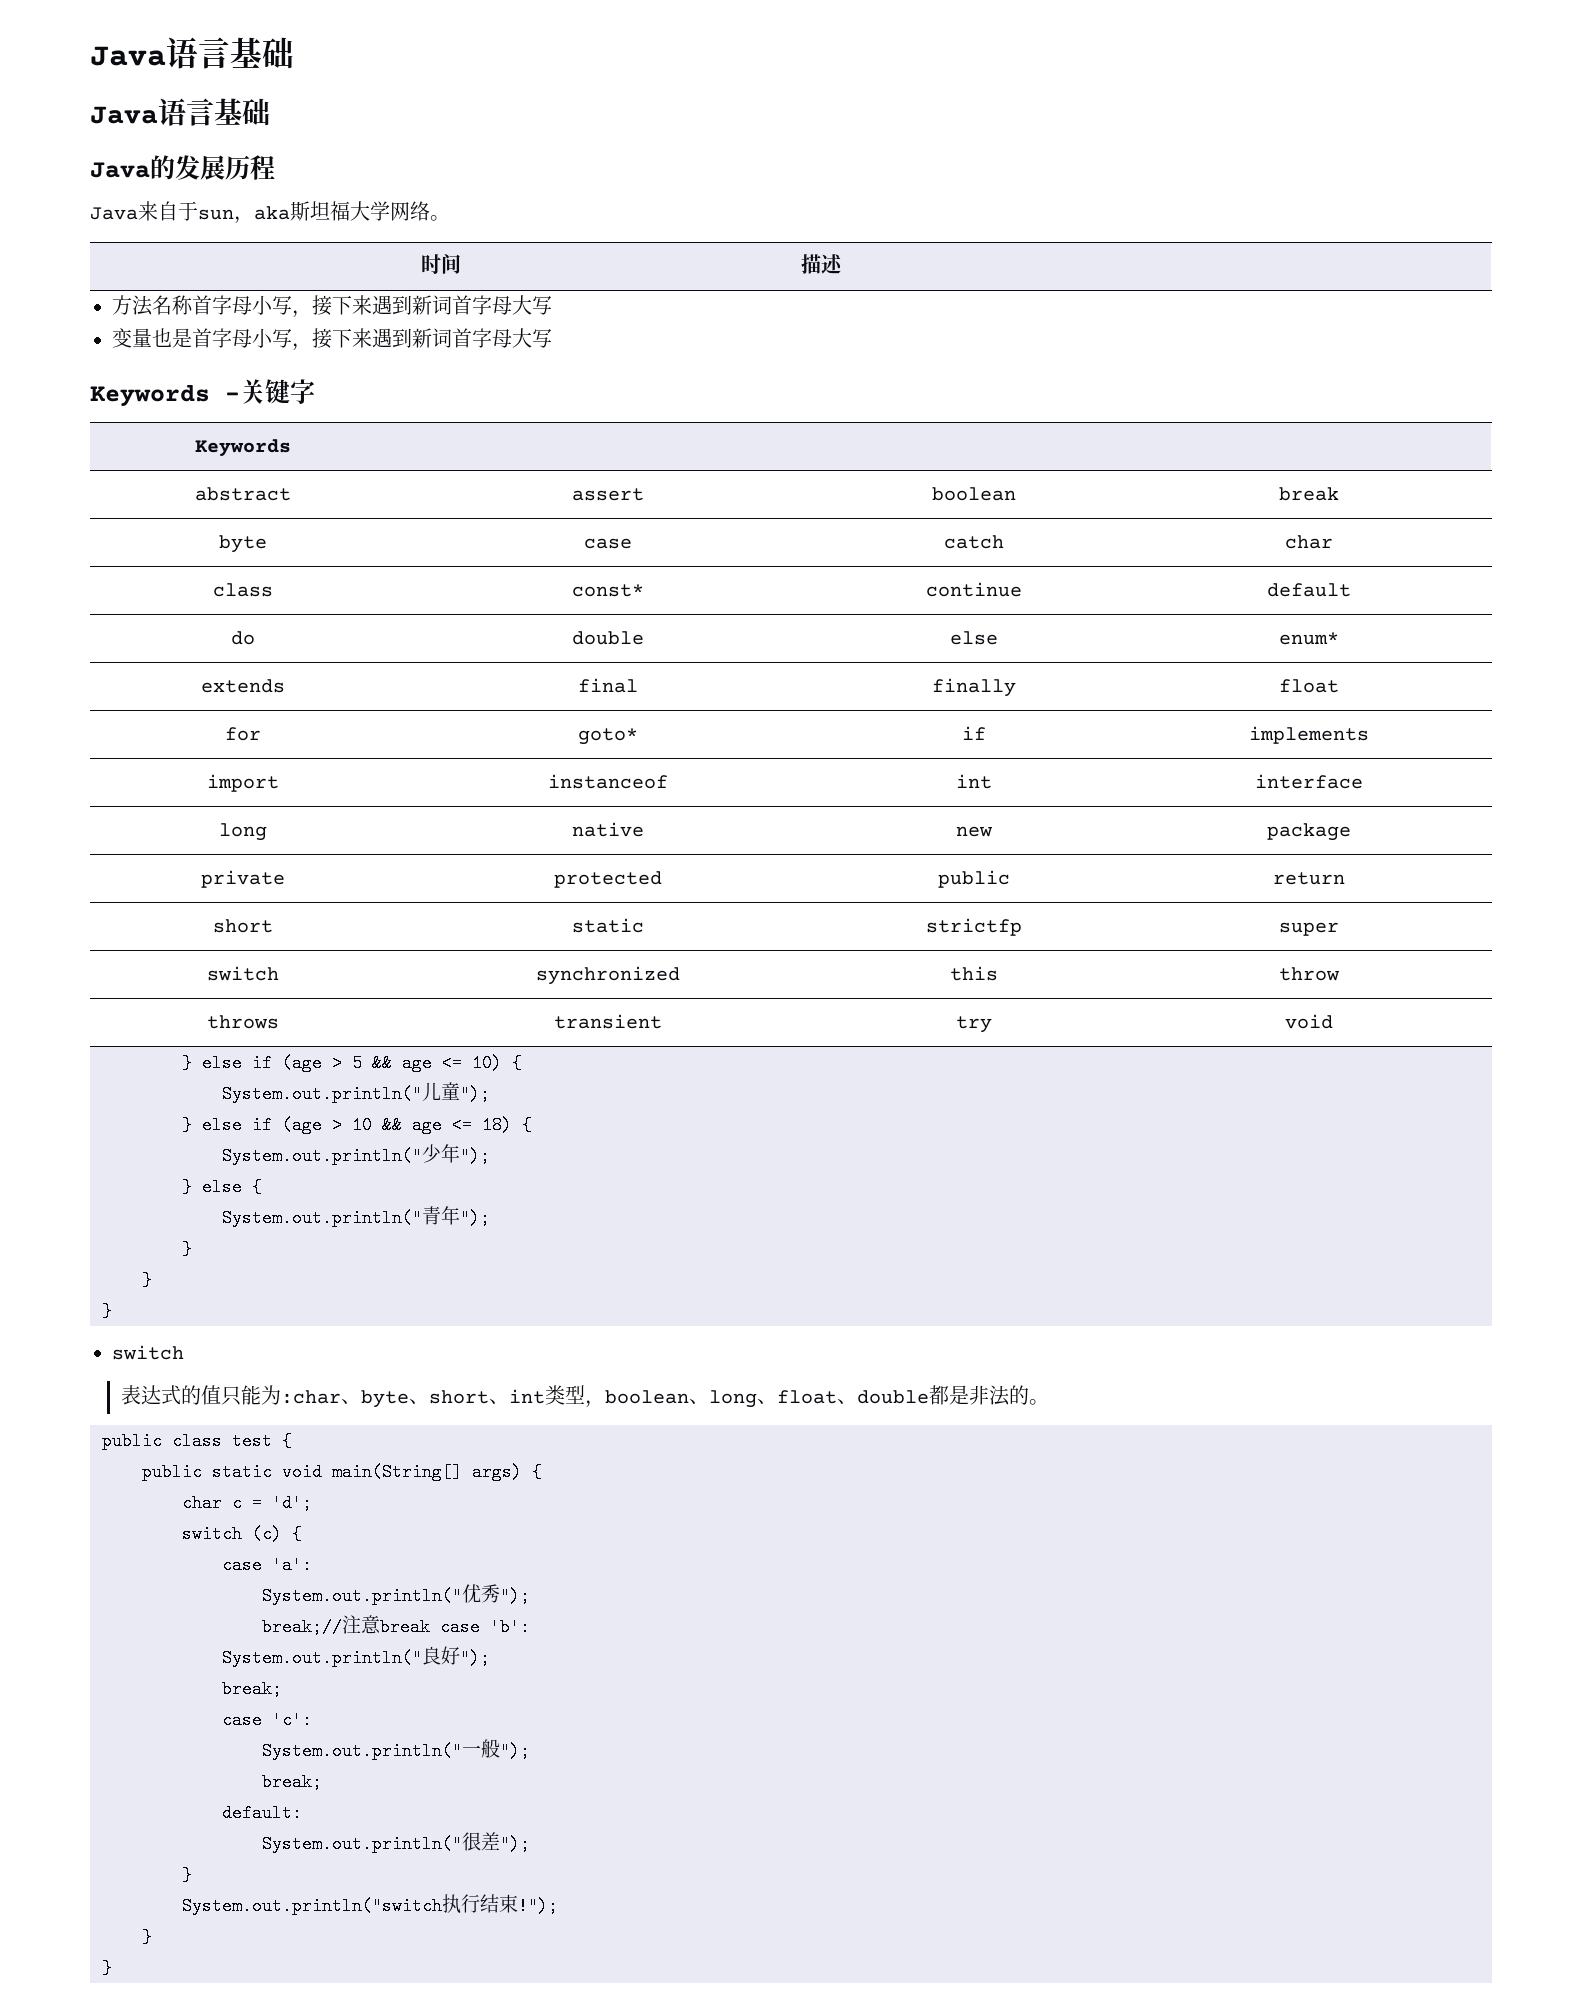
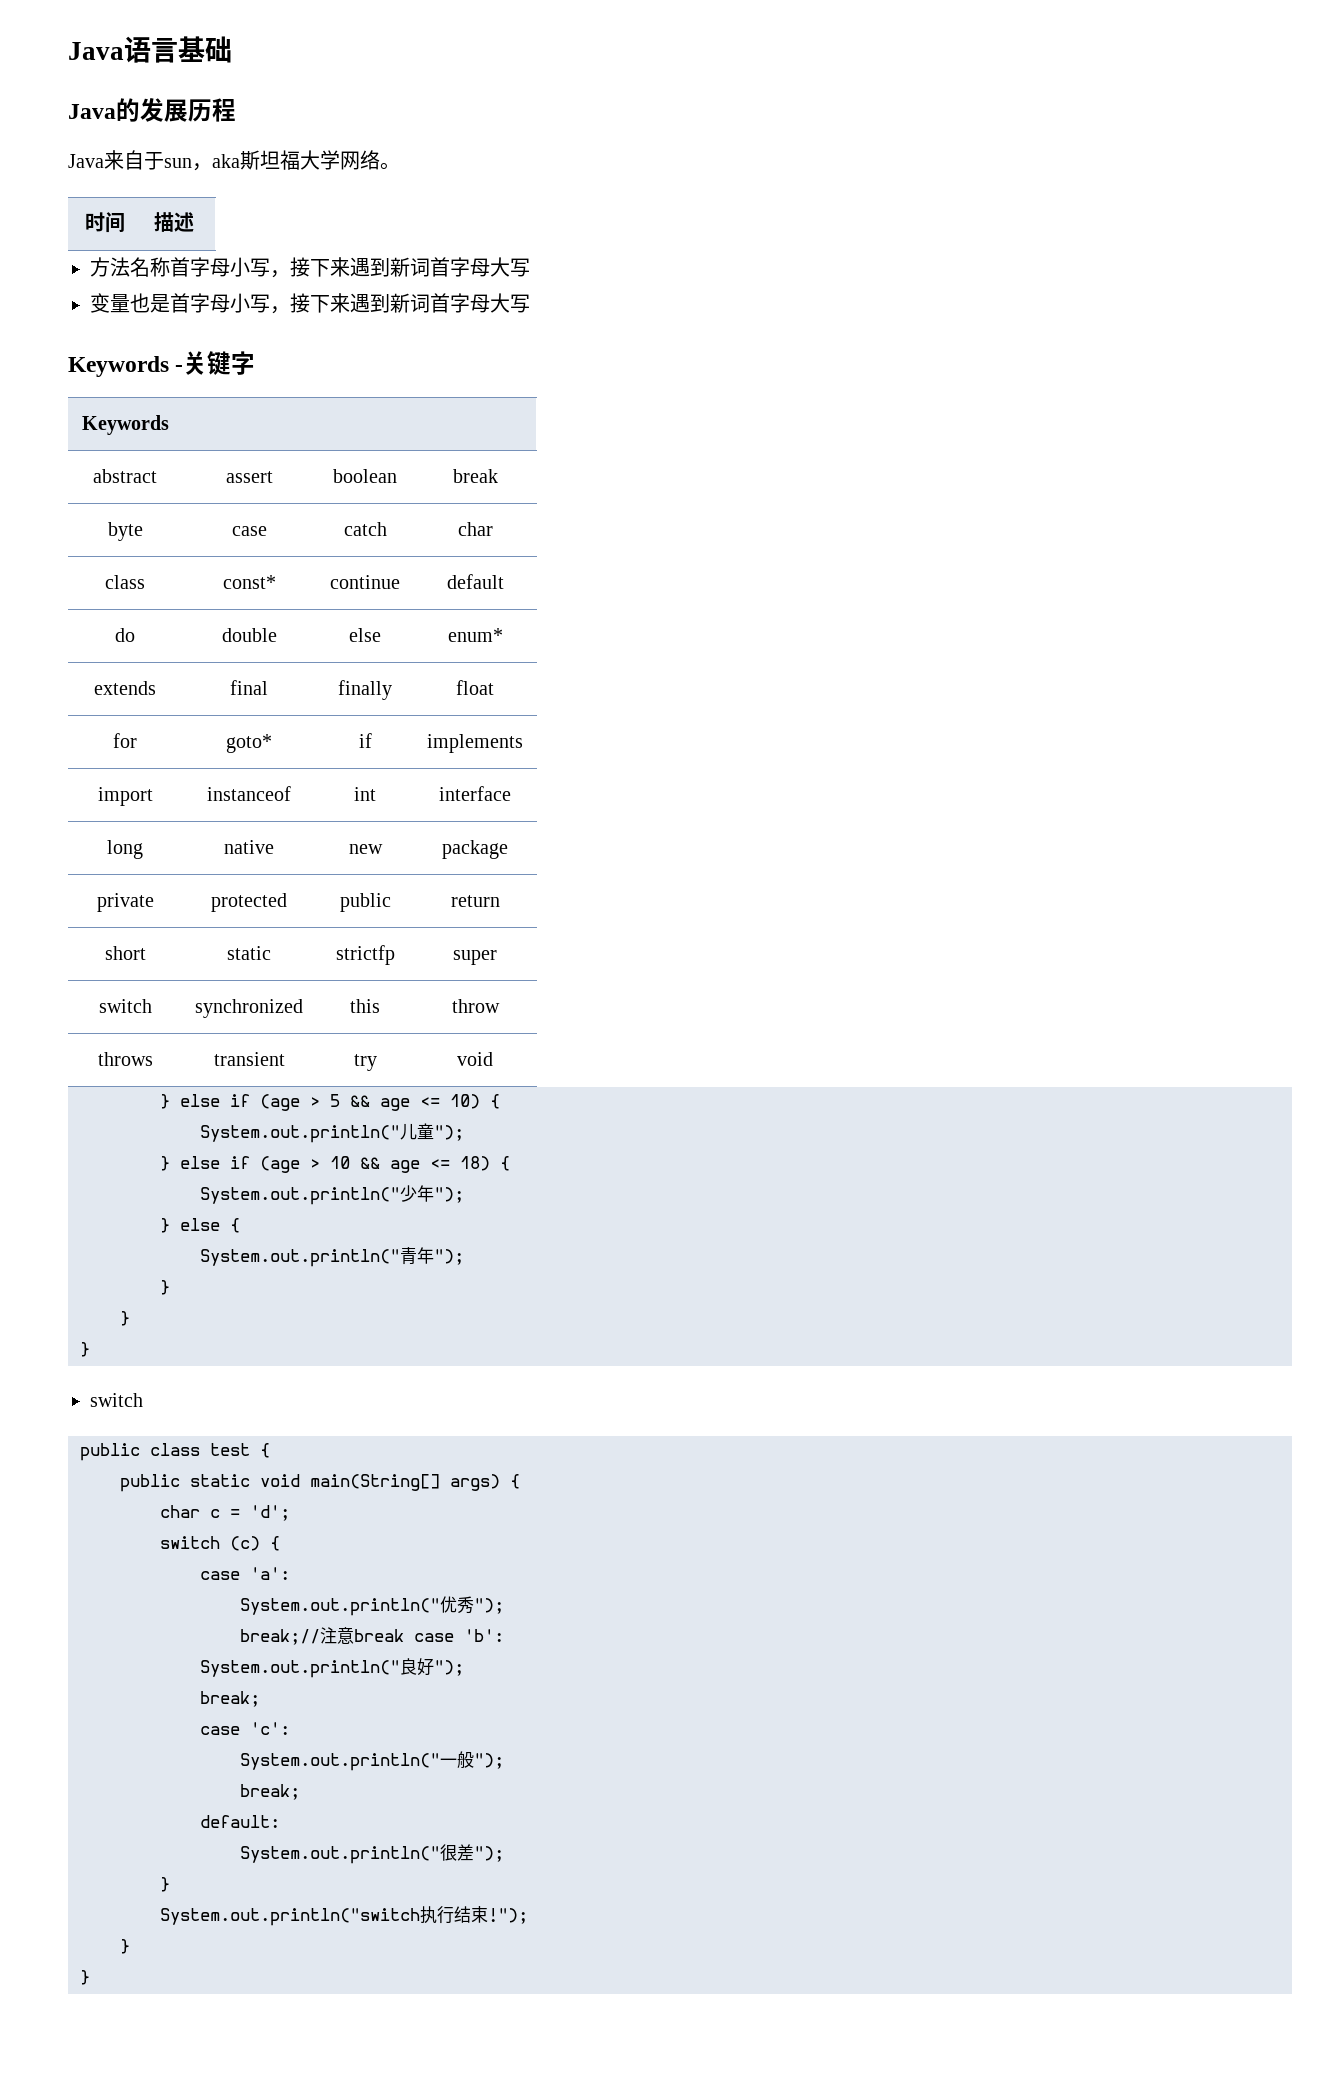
[90,37,294,69] [90,98,270,126] Java语言基础 // Java语言基础 -> [68,36,232,63] Java语言基础
[121,1385,1050,1408] // 表达式的值只能为:char、byte、short、int类型，boolean、long、float、double都是非法的。 -> (143, 1400) none

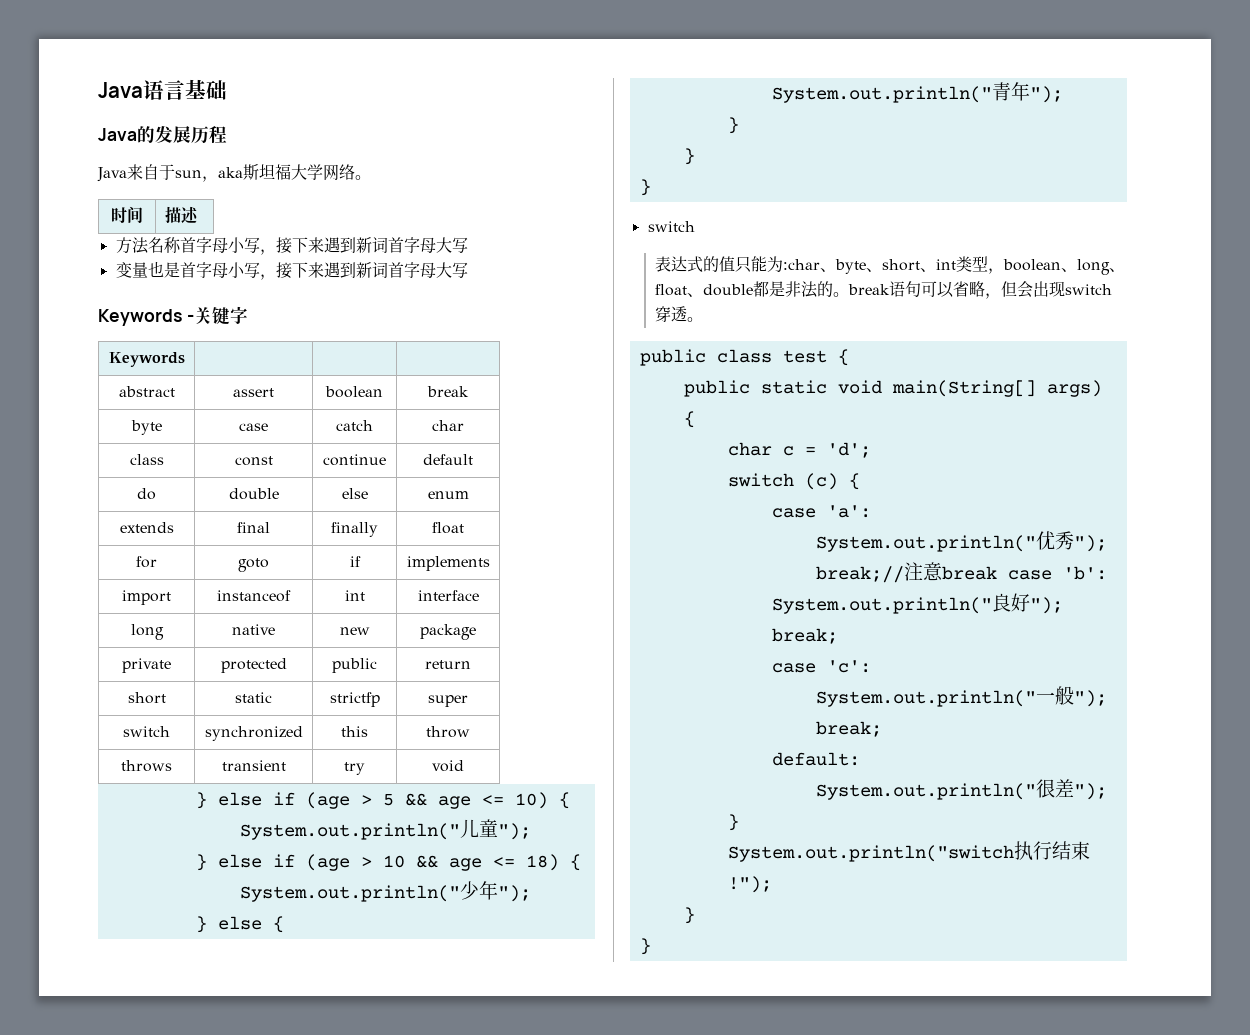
[222,575,276,589] const* -> [234,456,273,466] const
[447,628,503,642] enum* -> [427,491,469,499] enum
[226,734,272,753] goto* -> [238,558,269,572] goto
(143, 1400) none -> [654,256,1125,275] [654,281,1112,299] [654,306,703,322] // 表达式的值只能为:char、byte、short、int类型，boolean、long、float、double都是非法的。break语句可以省略，但会出现switch穿透。

